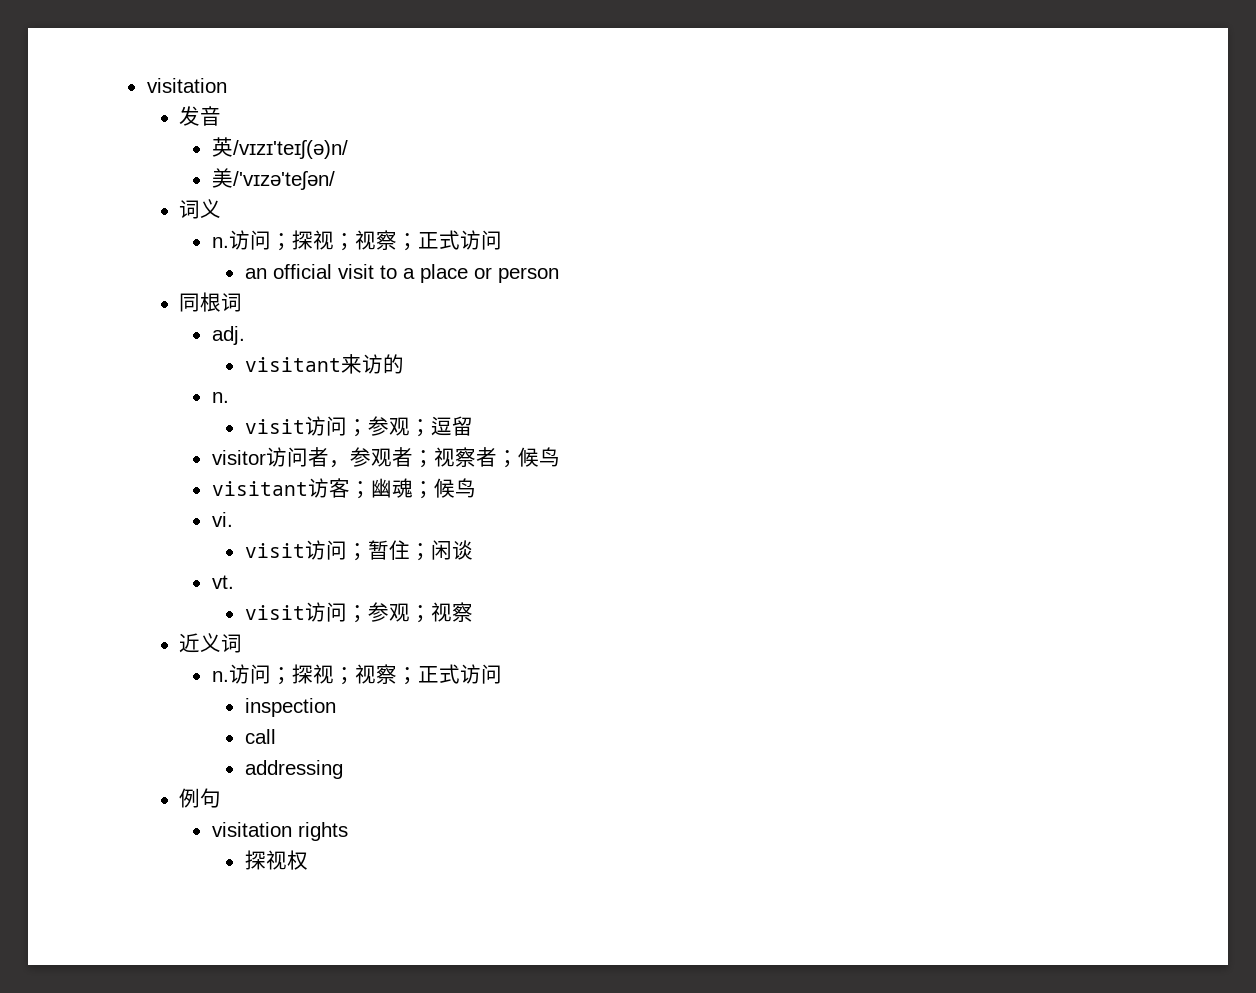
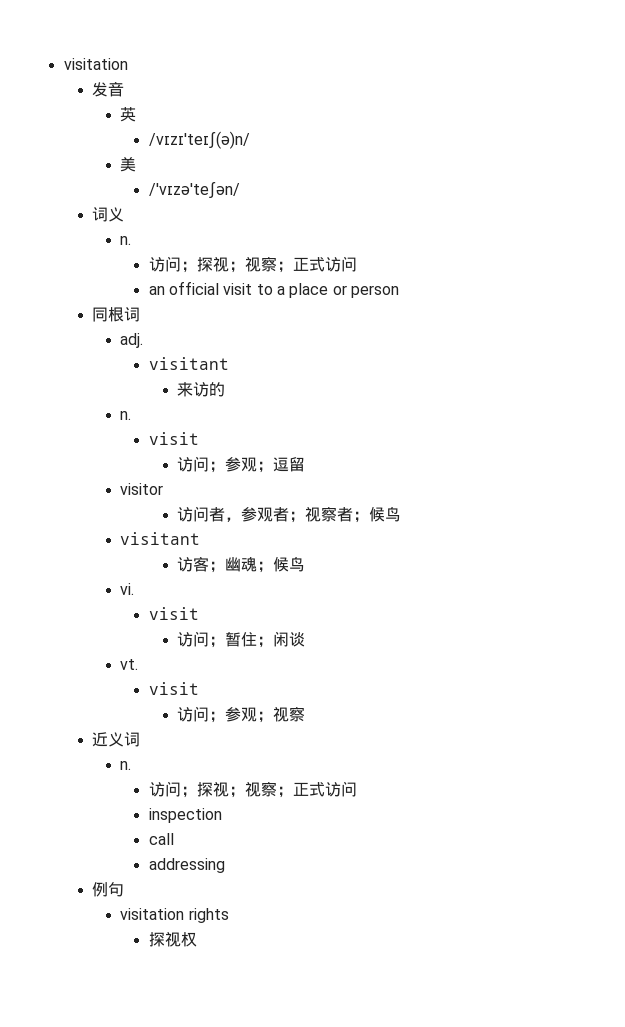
(233, 147) none -> (137, 114) //
(233, 178) none -> (137, 164) //
(229, 242) none -> (132, 240) //
(341, 364) none -> (229, 363) //
(305, 426) none -> (199, 438) //
(266, 457) none -> (164, 489) //
(308, 488) none -> (201, 538) //
(305, 550) none -> (199, 613) //
(305, 612) none -> (199, 688) //
(229, 676) none -> (132, 765) //

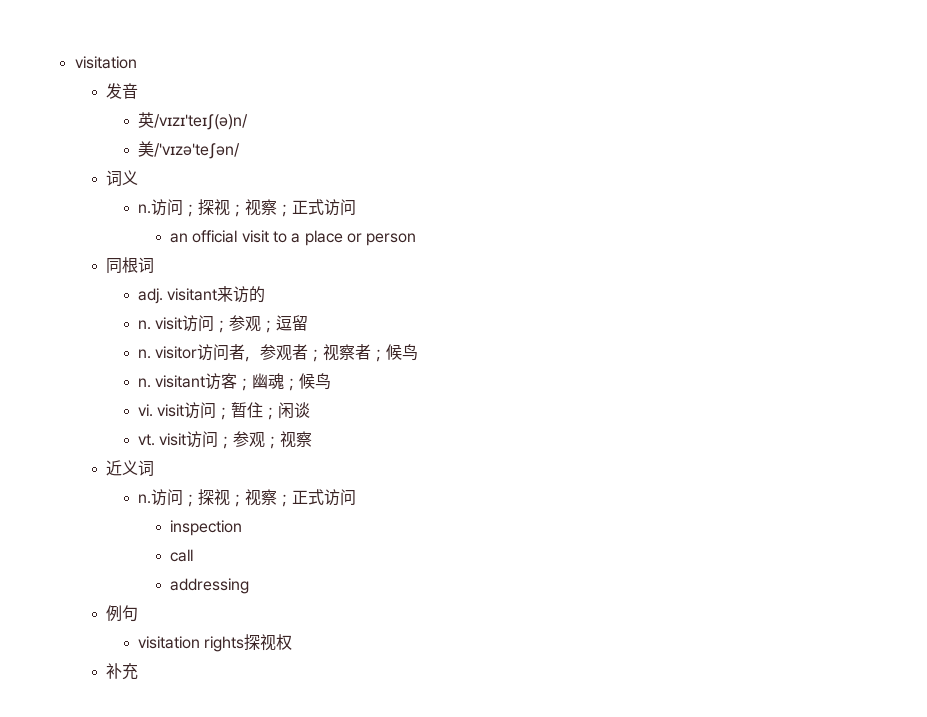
(137, 114) // -> (155, 120) none
(137, 164) // -> (155, 149) none
(132, 240) // -> (152, 209) none
[148,357,229,370] // visitant // -> [167,288,218,301] visitant
[148,432,199,445] // visit // -> [155,317,183,330] visit
(305, 464) none -> [138,349,152,359] n.
(164, 489) // -> (198, 352) none
[120,532,201,545] visitant // -> [138,375,206,388] n. visitant
[148,607,199,620] // visit // -> [157,404,185,417] visit
[148,682,199,695] // visit // -> [159,433,187,446] visit
(132, 765) // -> (152, 499) none
(229, 915) // -> (245, 644) none
(197, 939) none -> [106,663,139,680] // 补充

